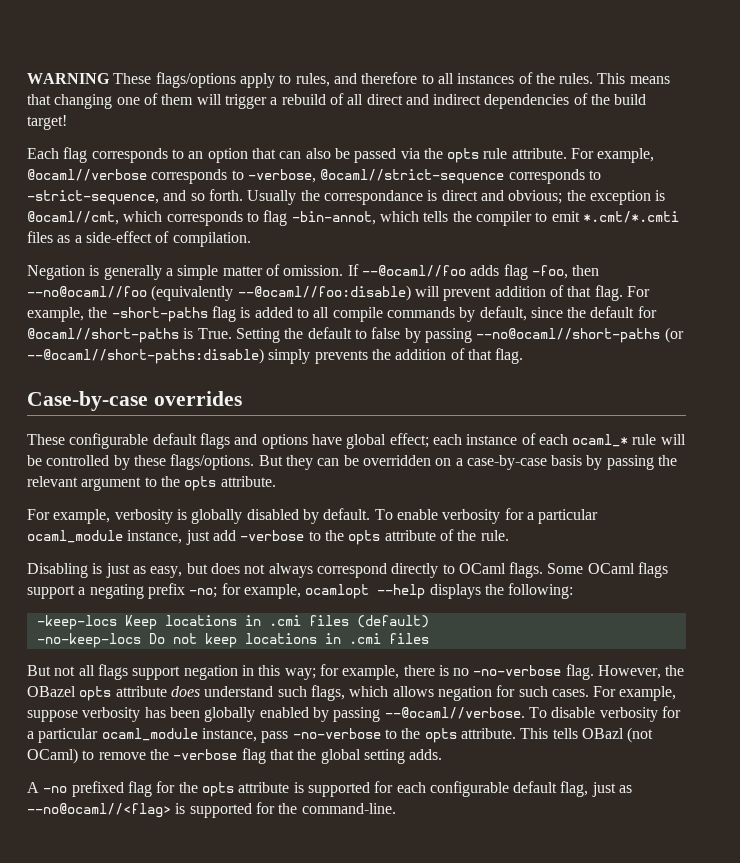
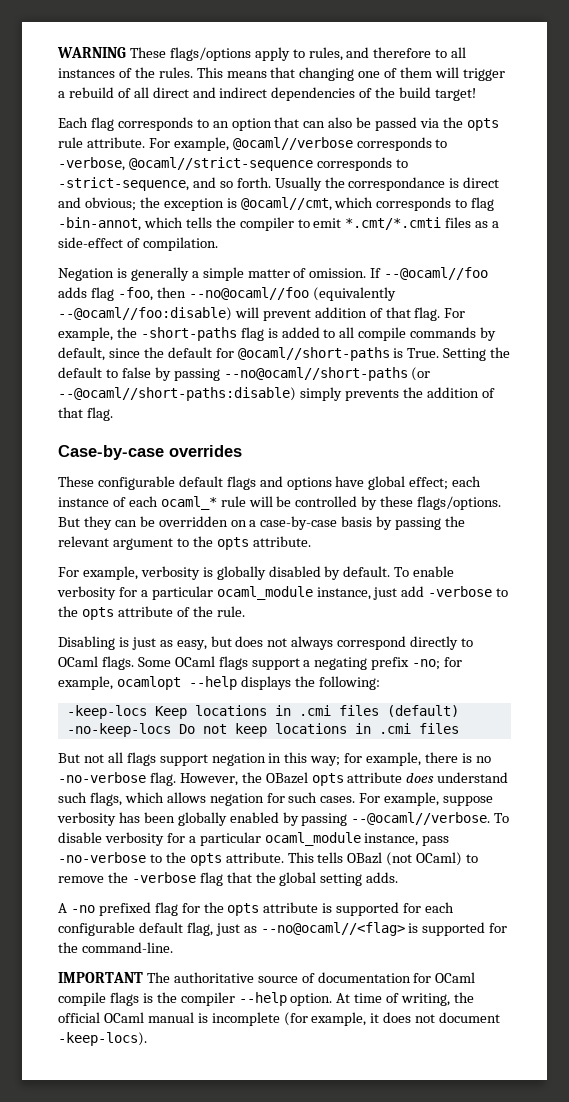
(396, 808) none -> [58,972,476,983] [58,992,475,1006] [58,1012,501,1026] [58,1032,147,1046] // IMPORTANT The authoritative source of documentation for OCaml compile flags is the compiler --help option. At time of writing, the official OCaml manual is incomplete (for example, it does not document -keep-locs).

